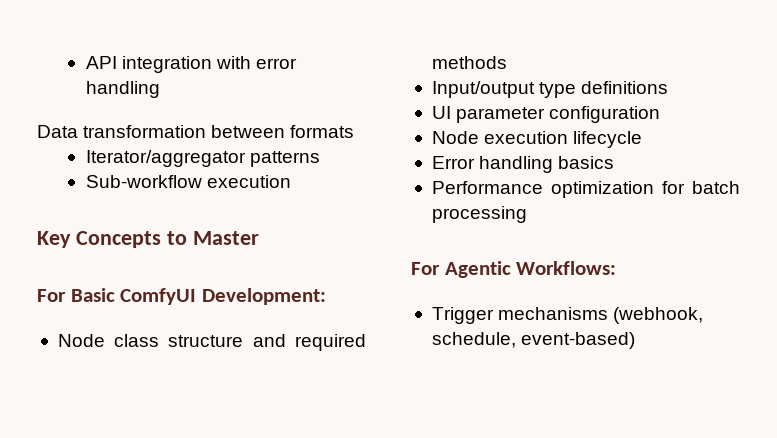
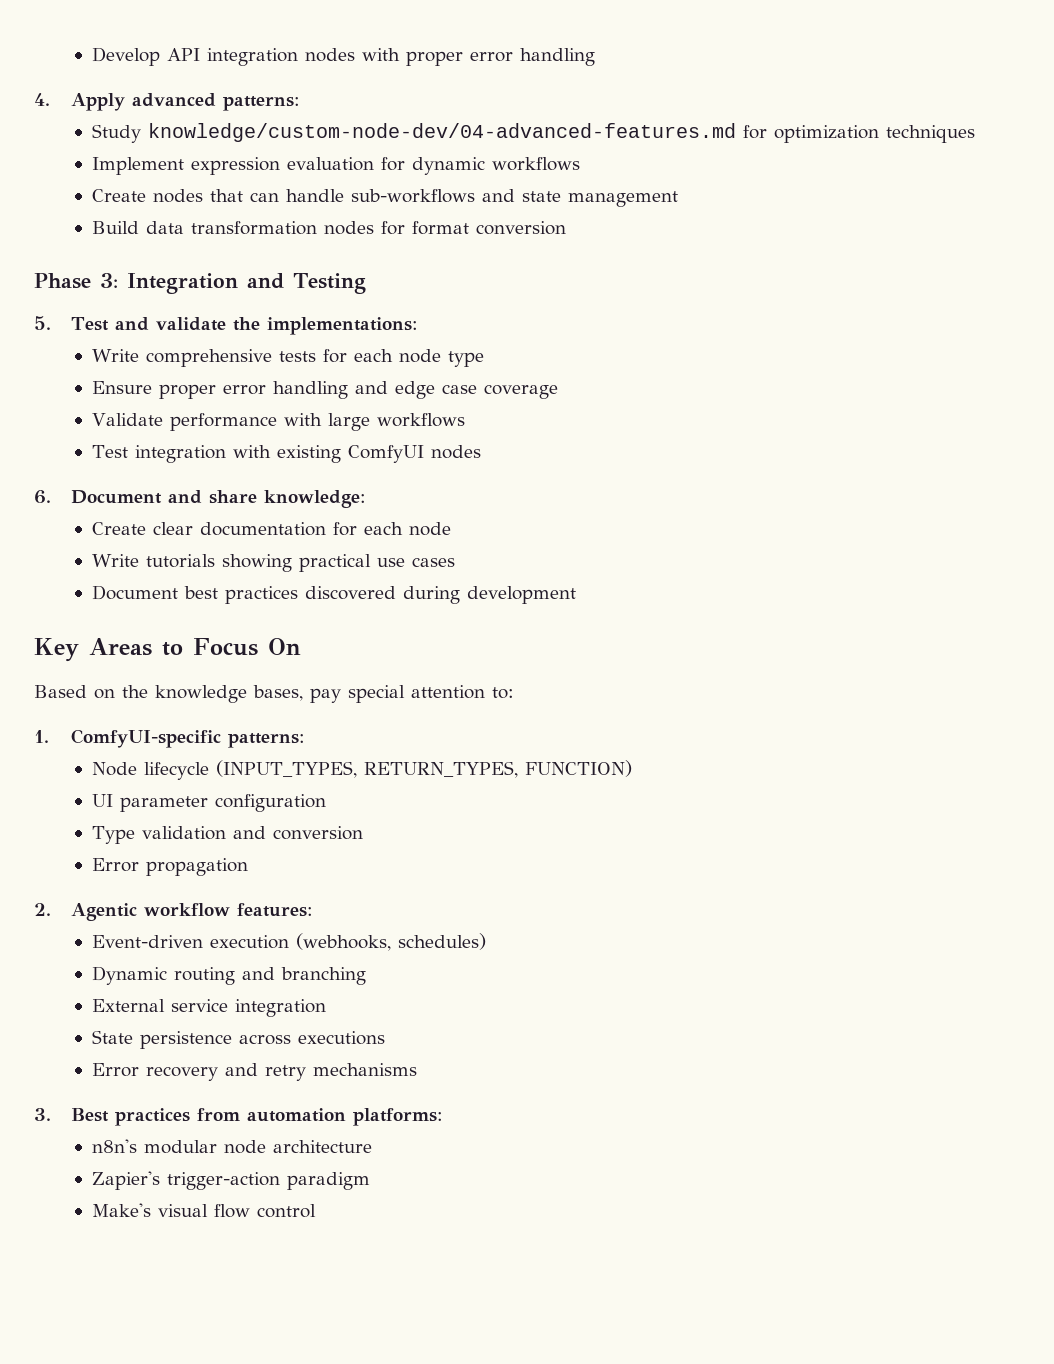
(85, 62) none -> [91,47,160,66] Develop
[215,56,251,69] with -> [304,48,463,66] nodes with proper
[37,125,355,138] [85,150,320,167] [85,175,291,188] [37,231,259,248] [37,288,327,305] [57,334,367,351] [431,56,507,69] [431,81,669,98] [431,106,661,123] [431,131,643,148] [431,156,615,173] [431,181,740,198] [431,206,527,223] [411,261,617,278] [431,307,704,324] [431,332,636,349] Data transformation between formats // Iterator/aggregator patterns // Sub-workflow execution // Key Concepts to Master // For Basic ComfyUI Development: // Node class structure and required methods // Input/output type definitions // UI parameter configuration // Node execution lifecycle // Error handling basics // Performance optimization for batch processing // For Agentic Workflows: // Trigger mechanisms (webhook, schedule, event-based) -> [34,93,300,111] [91,123,975,143] [91,157,580,175] [91,189,678,207] [91,221,566,235] [34,273,366,294] [34,316,418,335] [91,349,484,367] [91,381,558,399] [91,413,465,431] [91,445,481,463] [34,490,366,508] [91,522,451,536] [91,554,455,572] [91,585,576,604] [34,638,301,662] [34,685,514,703] [34,729,305,748] [91,760,632,780] [91,794,326,812] [91,826,363,844] [91,858,248,876] [34,903,313,921] [91,933,486,951] [91,966,366,985] [91,999,326,1017] [91,1030,385,1049] [91,1063,417,1081] [34,1108,443,1126] [91,1139,372,1154] [91,1171,370,1190] [91,1203,316,1218] 4. Apply advanced patterns: // Study knowledge/custom-node-dev/04-advanced-features.md for optimization techniques // Implement expression evaluation for dynamic workflows // Create nodes that can handle sub-workflows and state management // Build data transformation nodes for format conversion // Phase 3: Integration and Testing // 5. Test and validate the implementations: // Write comprehensive tests for each node type // Ensure proper error handling and edge case coverage // Validate performance with large workflows // Test integration with existing ComfyUI nodes // 6. Document and share knowledge: // Create clear documentation for each node // Write tutorials showing practical use cases // Document best practices discovered during development // Key Areas to Focus On // Based on the knowledge bases, pay special attention to: // 1. ComfyUI-specific patterns: // Node lifecycle (INPUT_TYPES, RETURN_TYPES, FUNCTION) // UI parameter configuration // Type validation and conversion // Error propagation // 2. Agentic workflow features: // Event-driven execution (webhooks, schedules) // Dynamic routing and branching // External service integration // State persistence across executions // Error recovery and retry mechanisms // 3. Best practices from automation platforms: // n8n's modular node architecture // Zapier's trigger-action paradigm // Make's visual flow control

